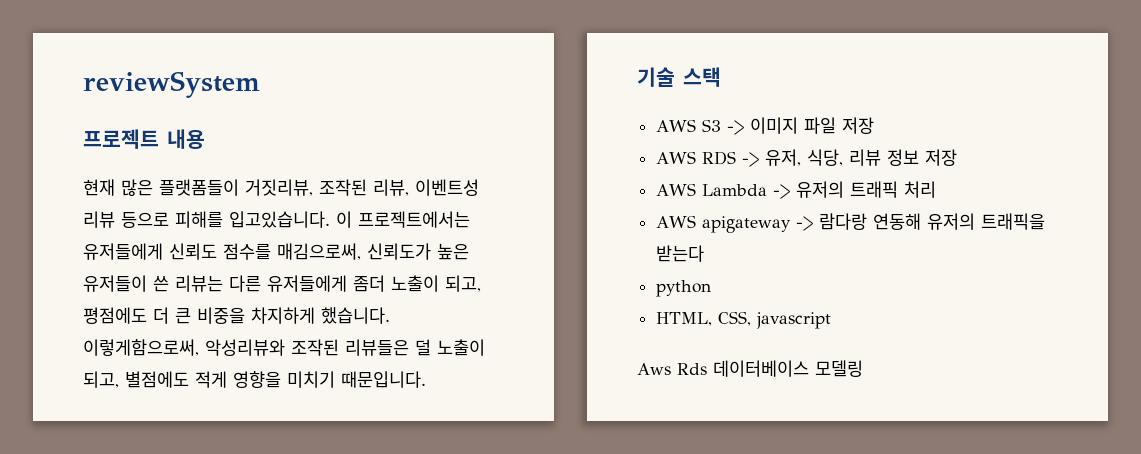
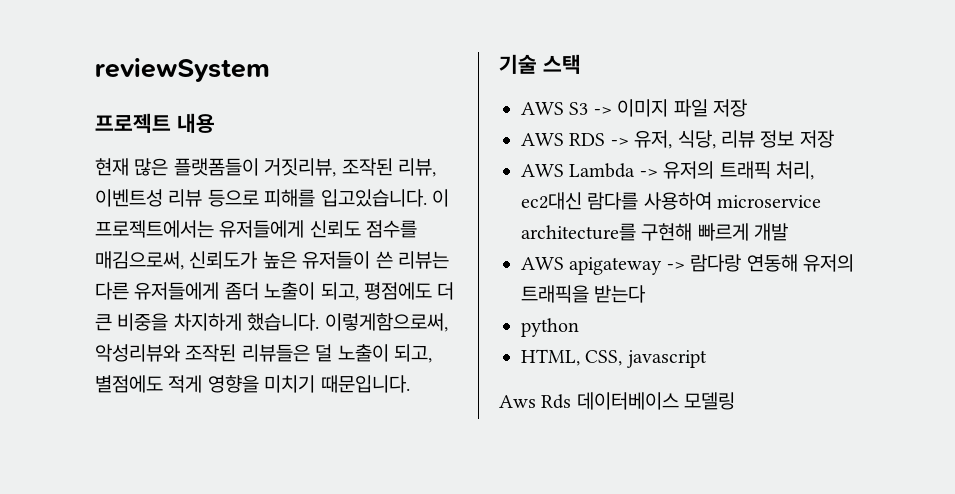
[904,181,937,198] 처리 -> [776,161,814,180] [521,192,822,210] [521,223,789,241] 처리, ec2대신 람다를 사용하여 microservice architecture를 구현해 빠르게 개발

